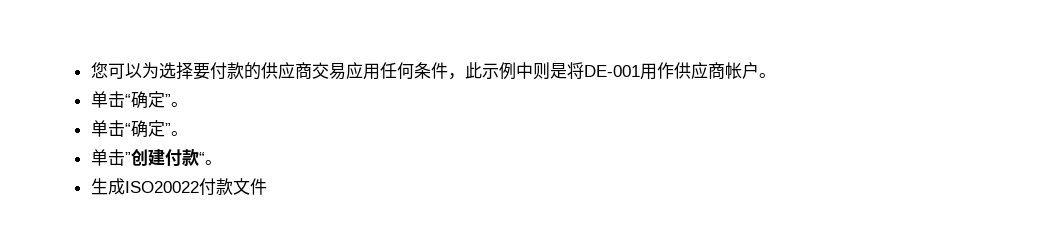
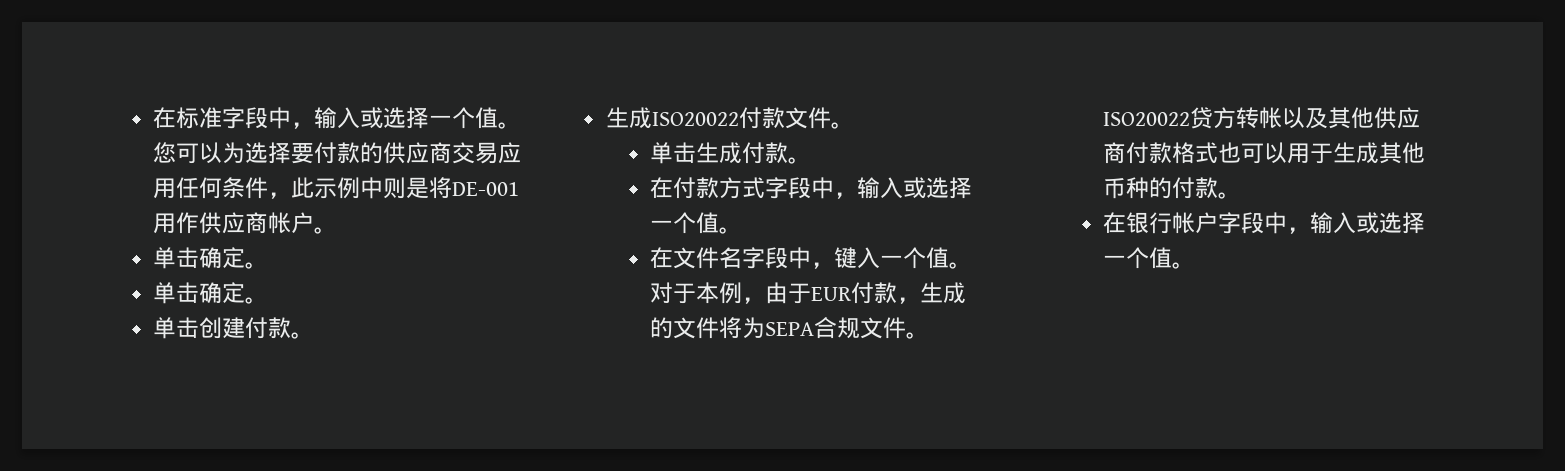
(90, 70) none -> [152,107,521,129] 在标准字段中，输入或选择一个值。
[124,91,188,109] [90,120,188,138] [90,149,131,166] “确定”。 // 单击“确定”。 // 单击” -> [198,247,268,269] [152,282,268,304] [152,317,199,339] 确定。 // 单击确定。 // 单击
[198,152,205,164] “ -> (291, 328) none
(267, 186) none -> [830,122,854,129] [650,142,812,164] [650,177,973,199] [650,212,743,234] [650,247,973,269] [650,282,967,304] [650,317,930,339] [1103,107,1421,129] [1103,142,1426,164] [1103,177,1242,199] [1103,212,1426,234] [1103,247,1196,269] 。 // 单击生成付款。 // 在付款方式字段中，输入或选择一个值。 // 在文件名字段中，键入一个值。对于本例，由于EUR付款，生成的文件将为SEPA合规文件。ISO20022贷方转帐以及其他供应商付款格式也可以用于生成其他币种的付款。 // 在银行帐户字段中，输入或选择一个值。

